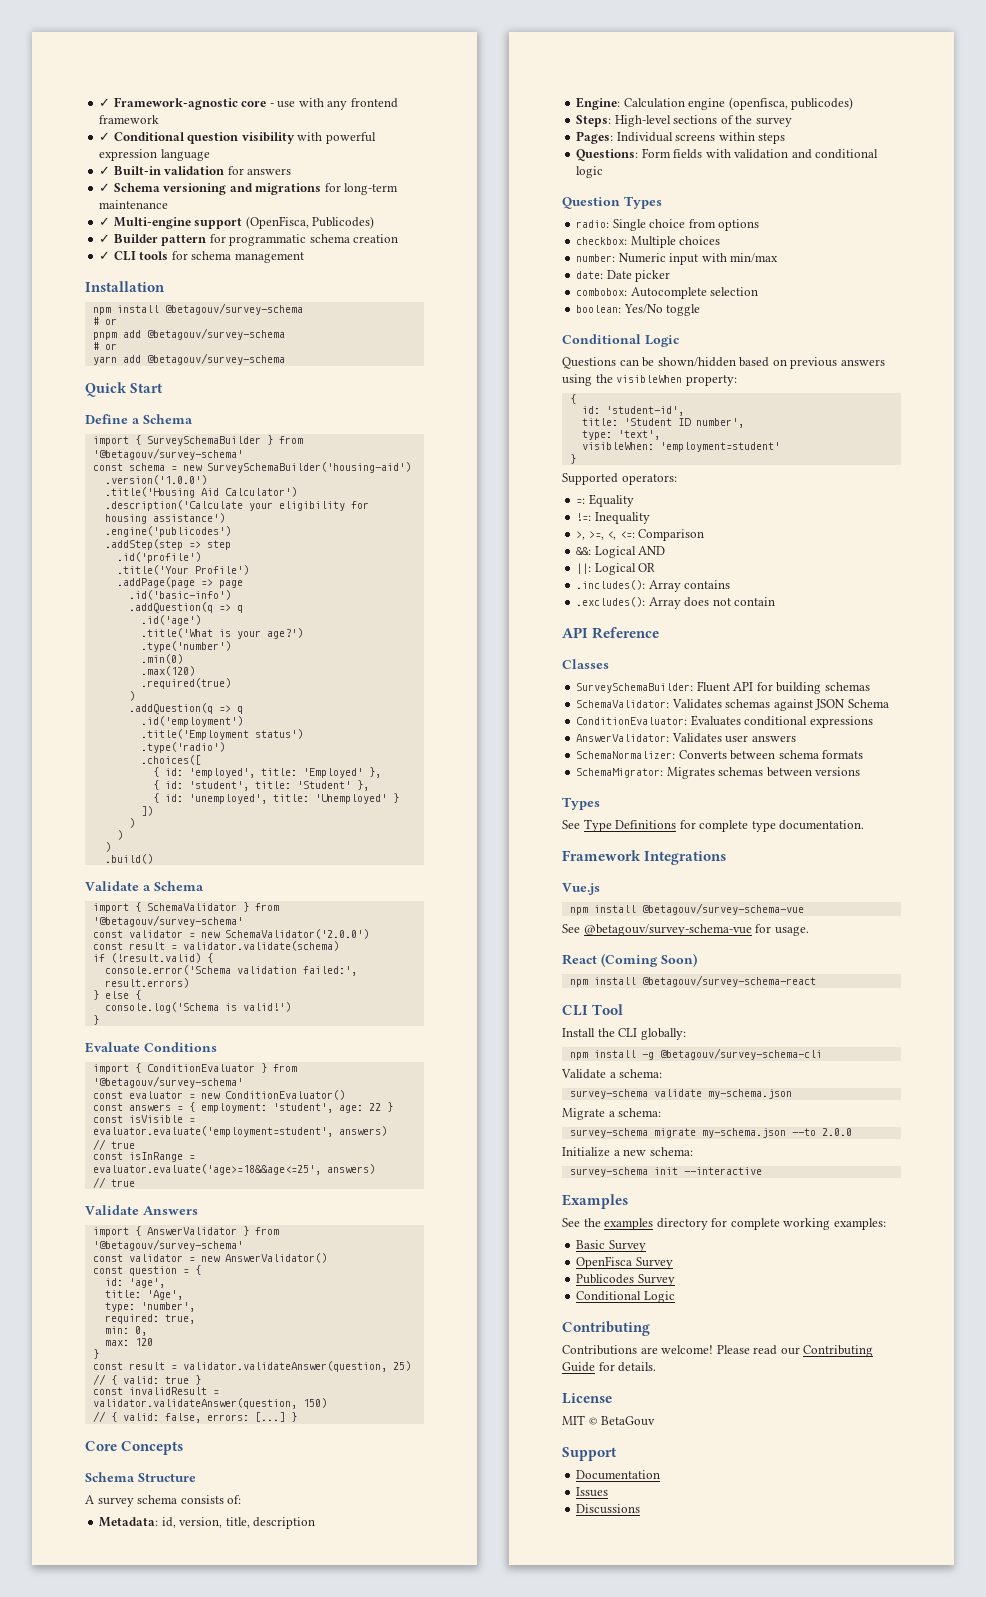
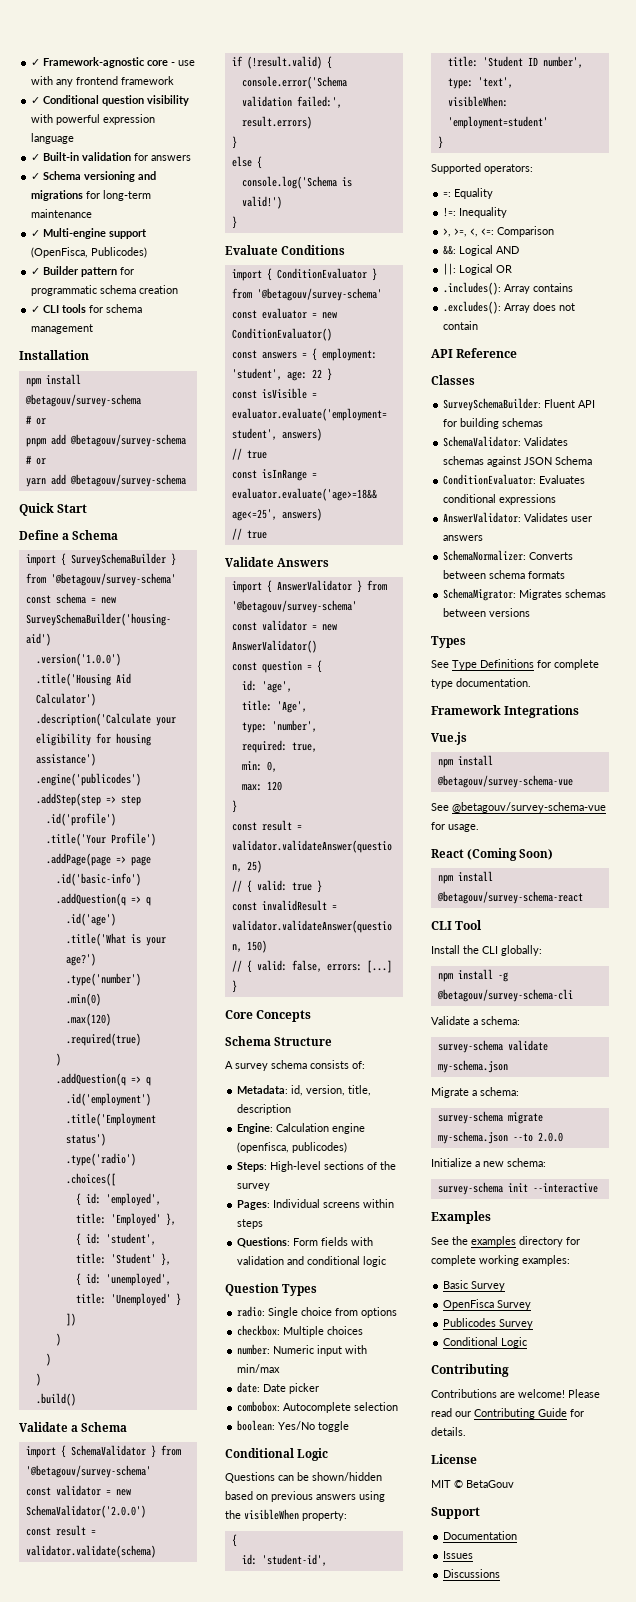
(99, 995) none -> (237, 142) //

